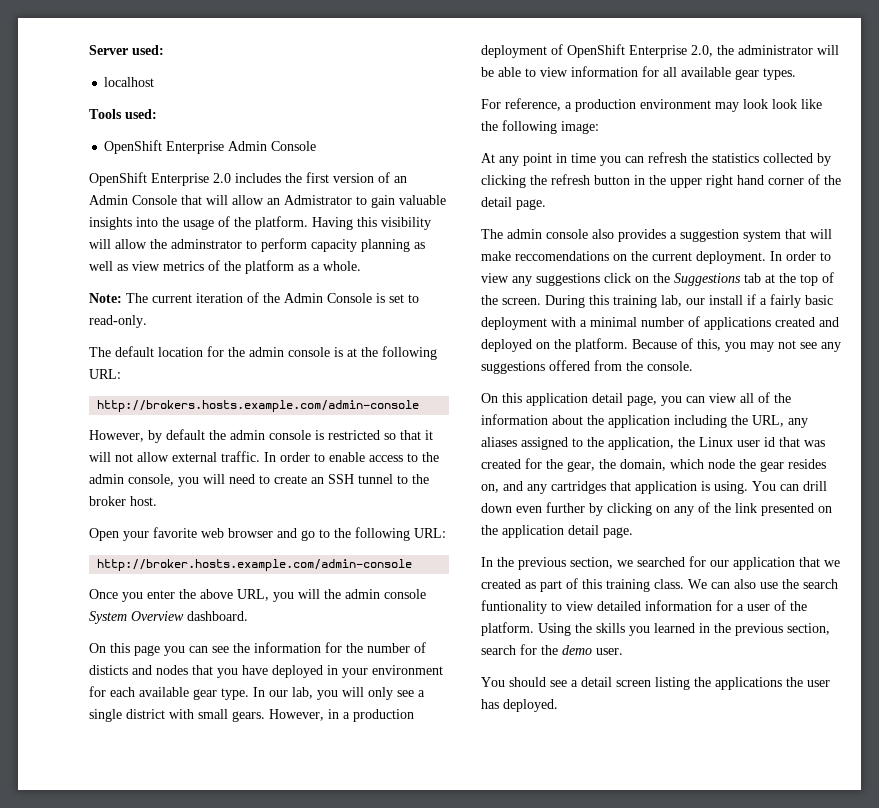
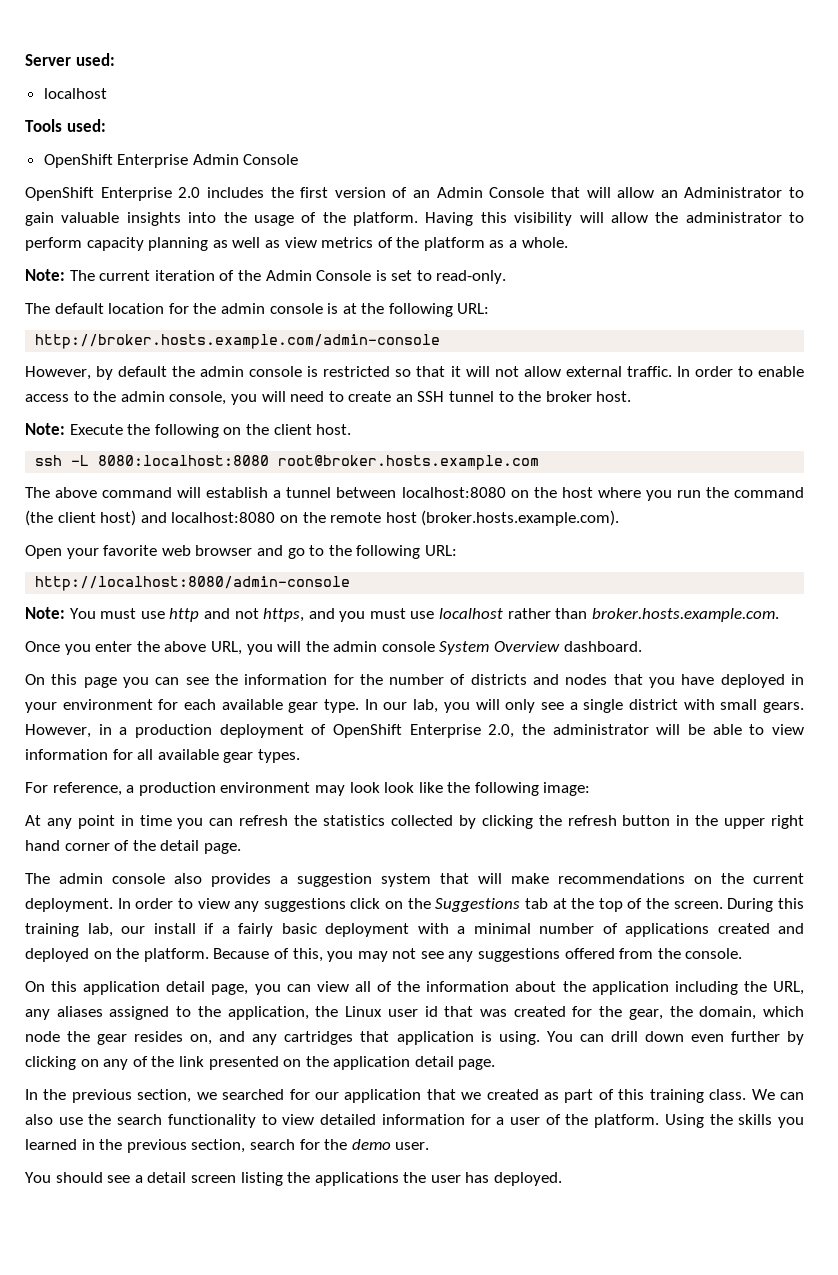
[284,195,352,205] Admistrator -> [684,187,783,198] Administrator
[171,239,242,249] adminstrator -> [685,212,782,223] administrator
[97,400,420,412] http://brokers.hosts.example.com/admin-console -> [35,334,441,349] http://broker.hosts.example.com/admin-console
(157, 501) none -> [25,423,352,438] [35,455,540,470] [25,487,804,501] [25,510,620,526] // Note: Execute the following on the client host. // ssh -L 8080:localhost:8080 root@broker.hosts.example.com // The above command will establish a tunnel between localhost:8080 on the host where you run the command (the client host) and localhost:8080 on the remote host (broker.hosts.example.com).
[97,559,413,571] http://broker.hosts.example.com/admin-console -> [35,576,351,591] [25,607,779,622] http://localhost:8080/admin-console // Note: You must use http and not https, and you must use localhost rather than broker.hosts.example.com.
[89,665,128,675] disticts -> [470,674,527,685] districts
[515,251,609,261] reccomendations -> [558,873,685,884] recommendations
[481,600,547,614] funtionality -> [167,1114,256,1128] functionality

